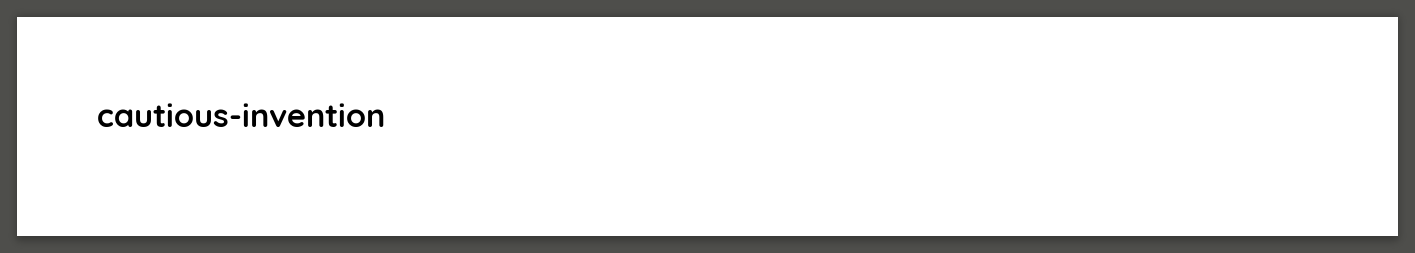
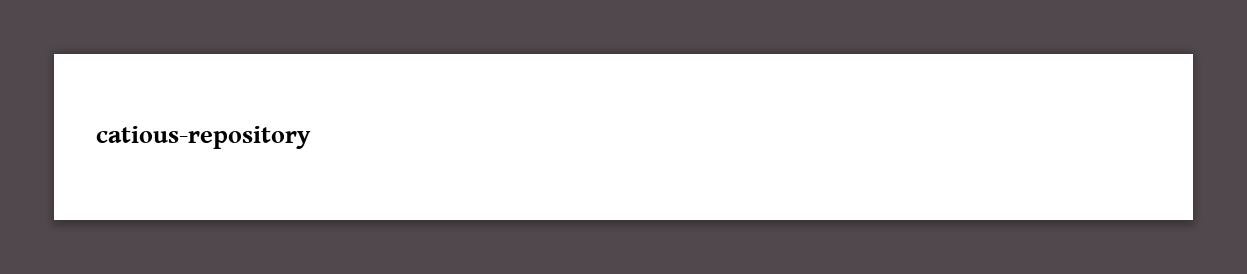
[97,103,385,127] cautious-invention -> [96,126,311,149] catious-repository

